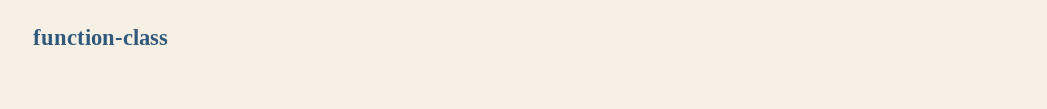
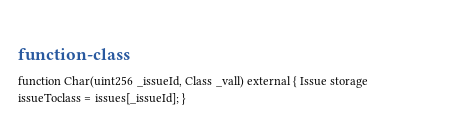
(168, 37) none -> [18,76,368,88] [18,93,187,105] // function Char(uint256 _issueId, Class _vall) external { Issue storage issueToclass = issues[_issueId]; }

